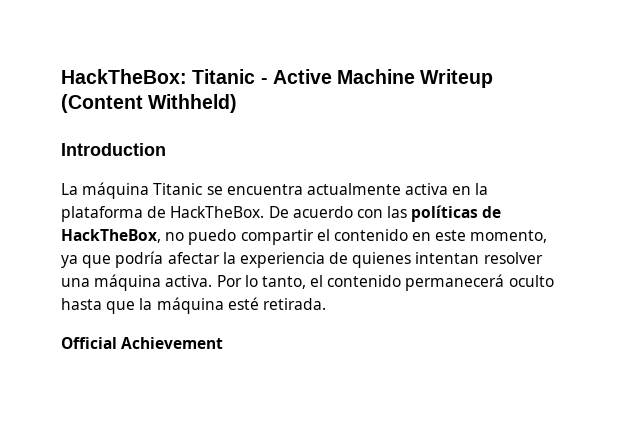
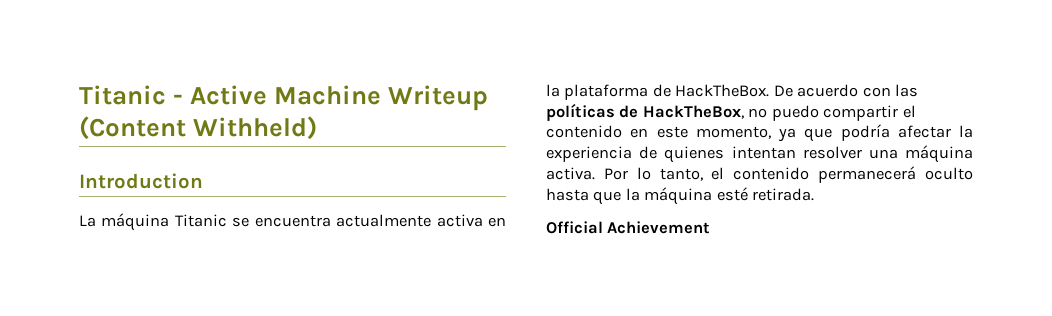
[61,69,187,84] HackTheBox: -> (79, 95) none

